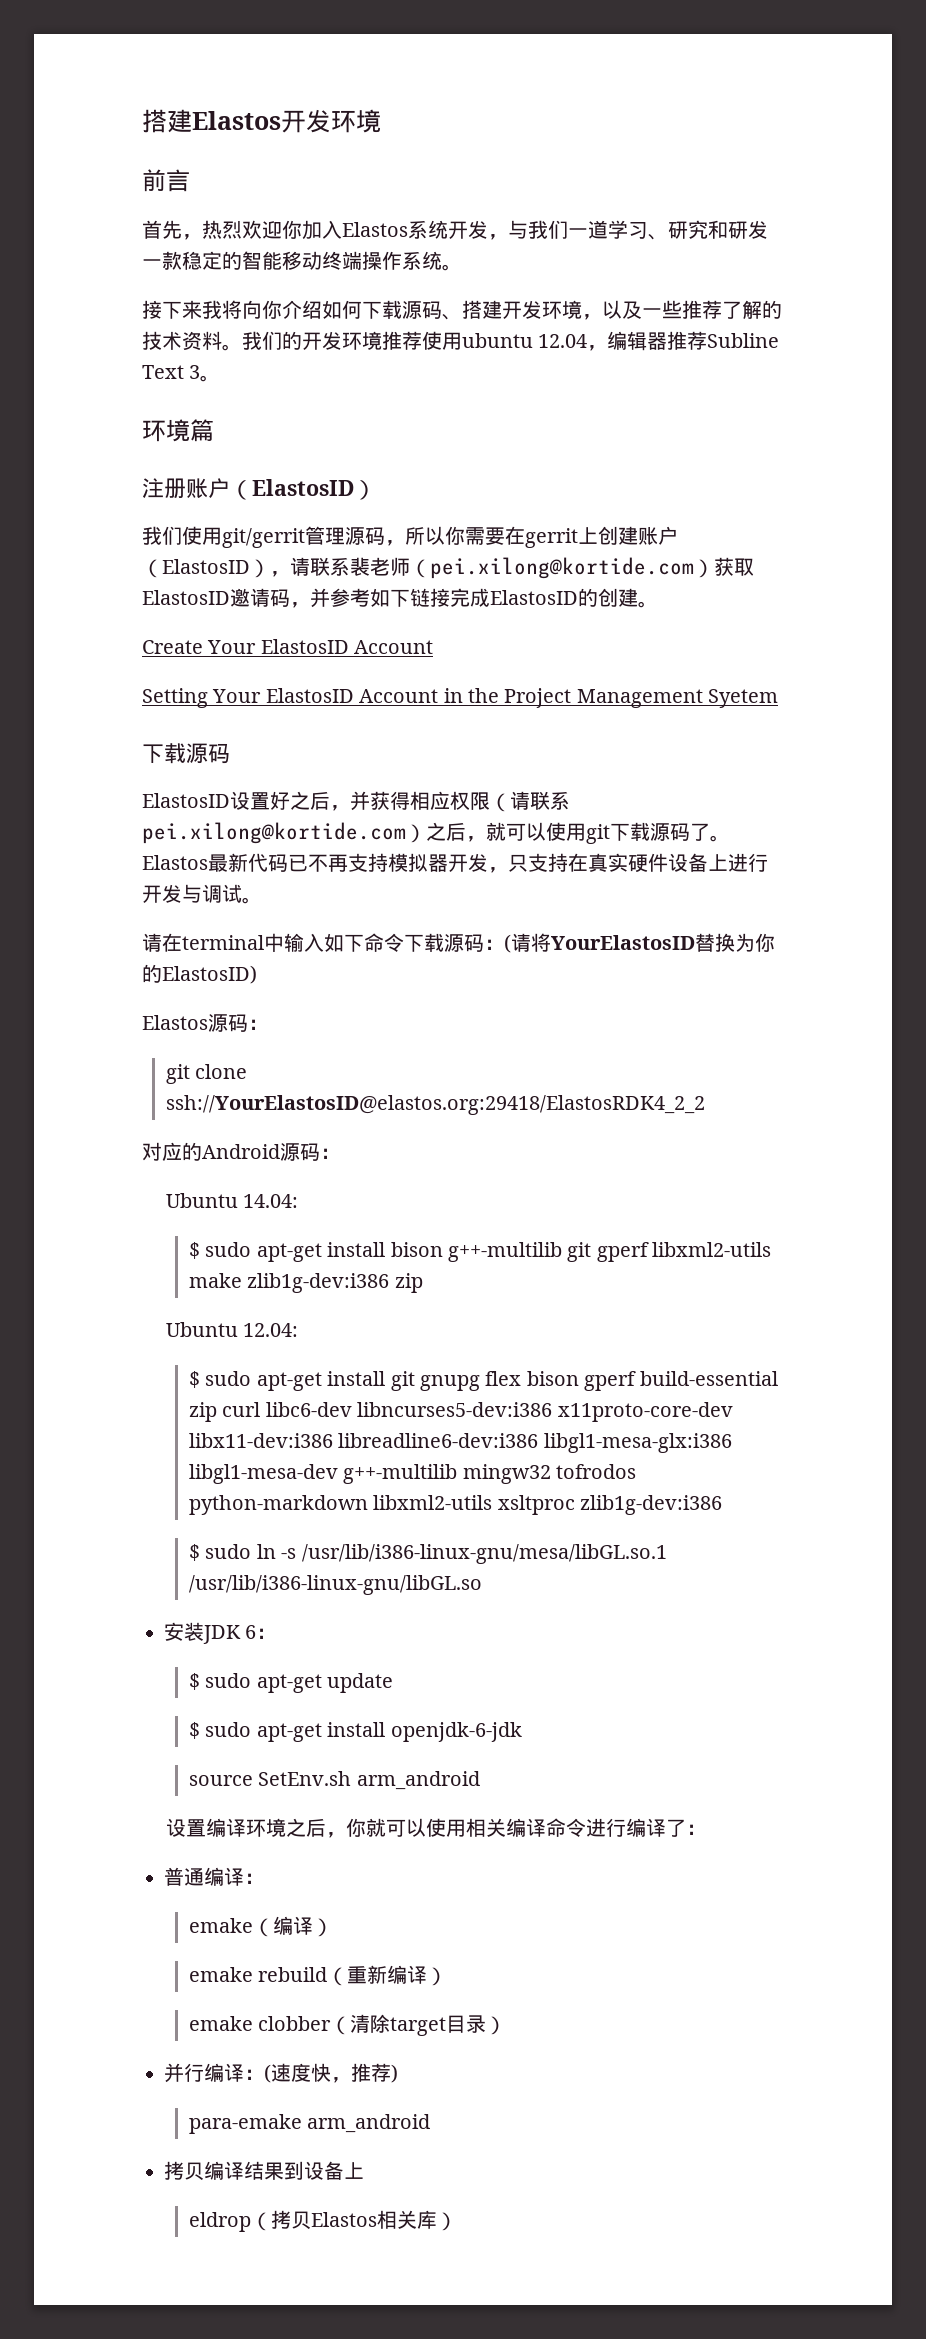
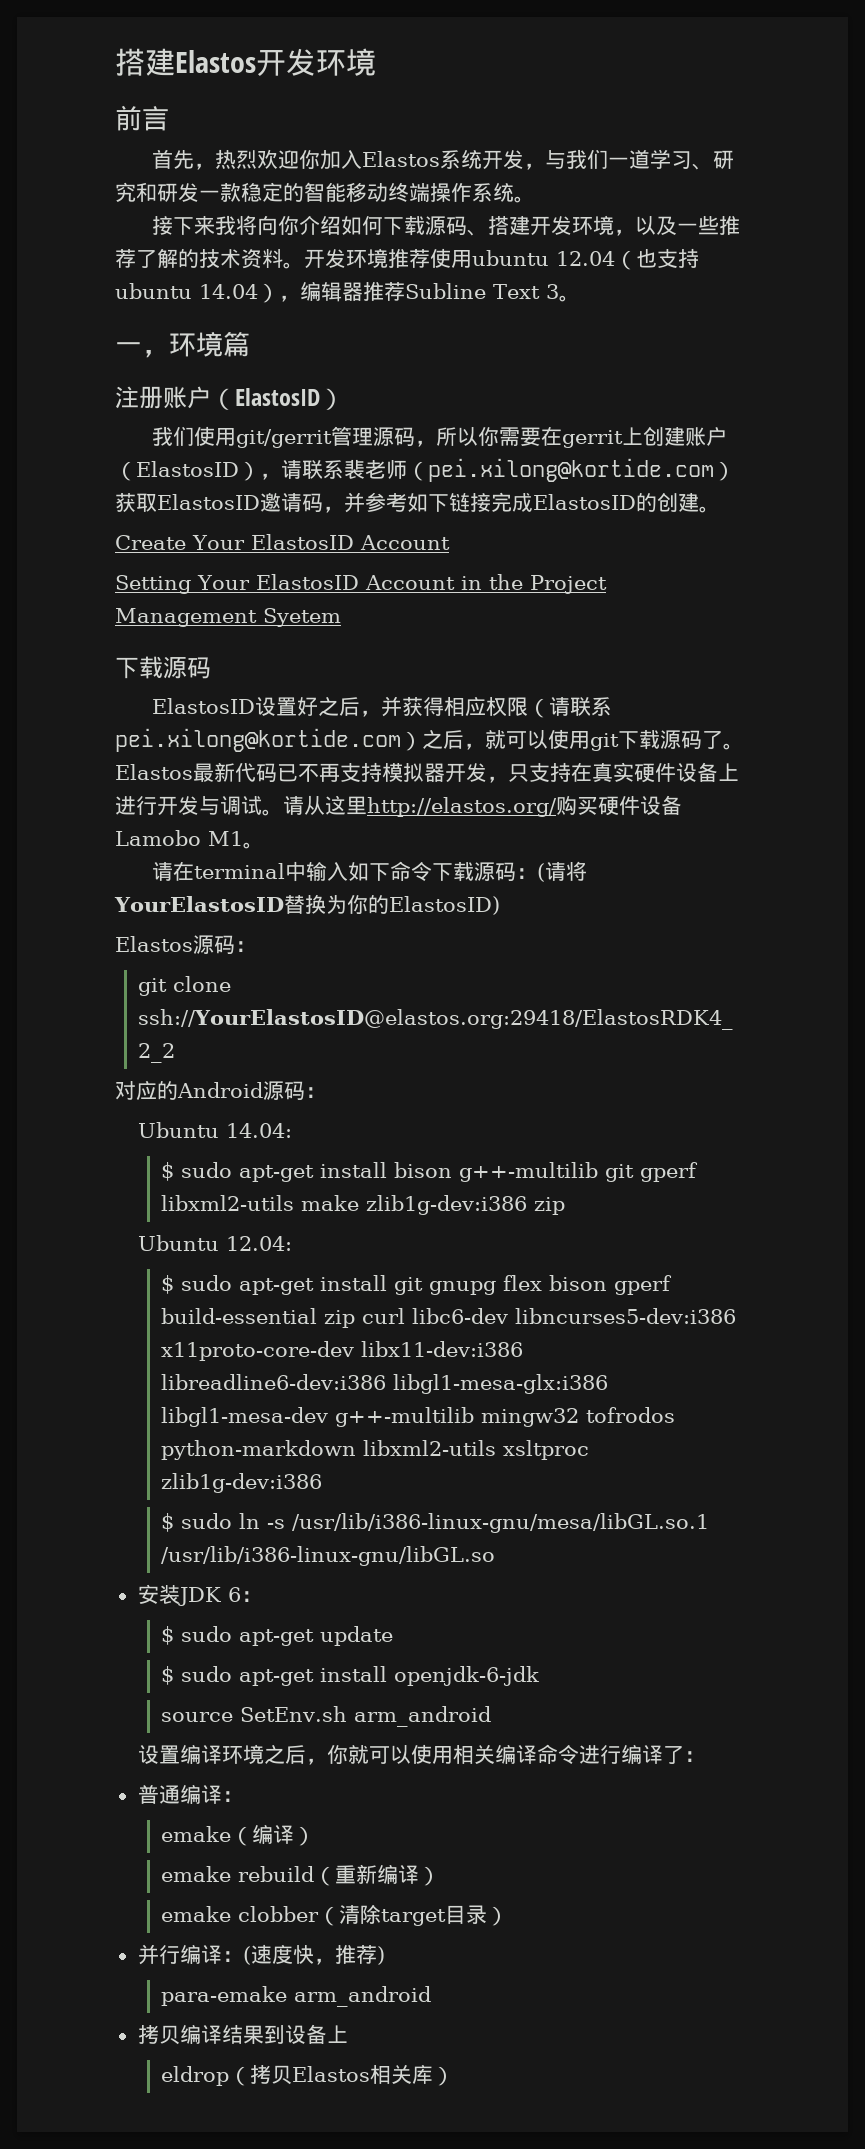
[242,331,302,350] 我们的 -> (304, 265) none
(588, 341) none -> [615,248,699,270] [115,283,279,303] （也支持ubuntu 14.04）
(221, 378) none -> [115,342,169,358] 一，
(262, 900) none -> [283,795,682,817] [115,830,264,849] 请从这里http://elastos.org/购买硬件设备Lamobo M1。

